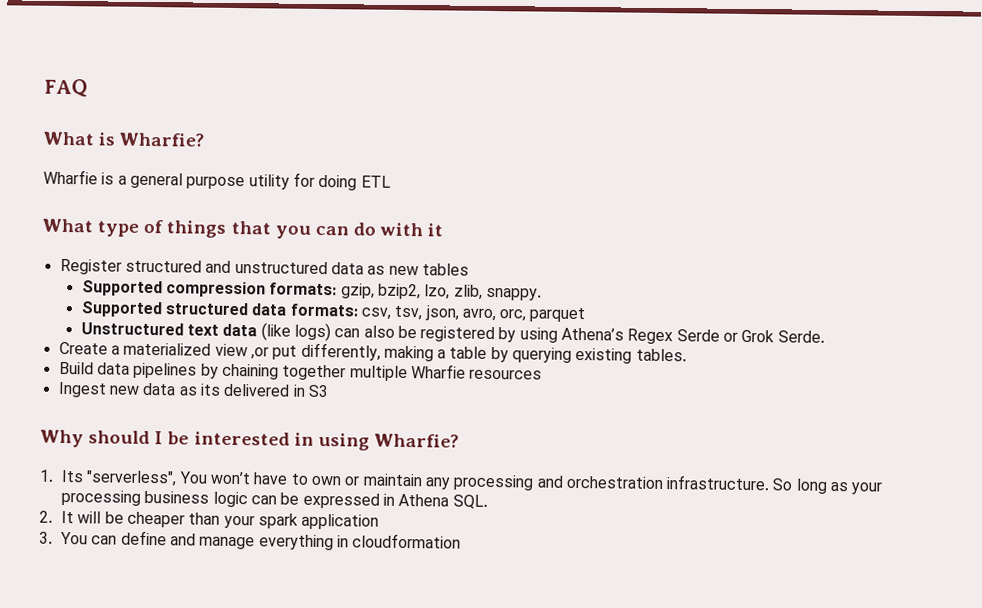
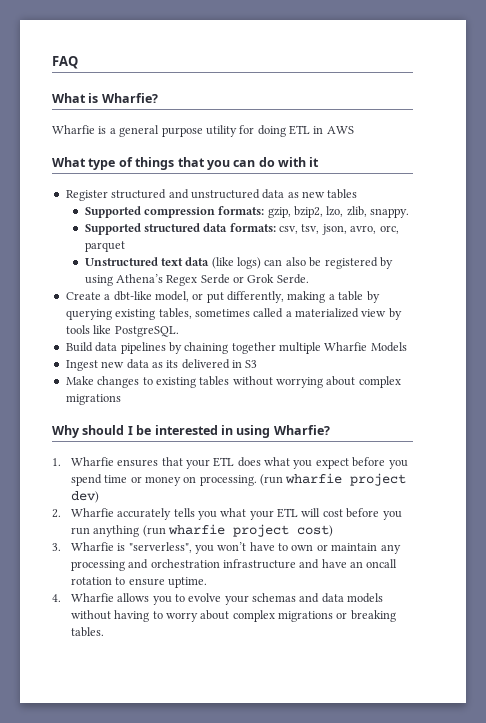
(391, 181) none -> [313,126,354,134] in AWS
[123,342,269,360] materialized view ,or -> [113,291,204,302] dbt-like model, or
[635,348,687,362] tables. -> [158,308,402,320] [65,325,179,337] tables, sometimes called a materialized view by tools like PostgreSQL.
[469,369,543,380] resources -> [370,342,407,352] Models
(329, 391) none -> [65,376,401,388] [65,394,121,405] // Make changes to existing tables without worrying about complex migrations
[60,469,208,487] Its "serverless", You -> [70,457,408,469] [70,473,407,486] [70,491,99,503] [52,508,402,520] [70,524,333,537] [52,542,214,554] Wharfie ensures that your ETL does what you expect before you spend time or money on processing. (run wharfie project dev) // 2. Wharfie accurately tells you what your ETL will cost before you run anything (run wharfie project cost) // 3. Wharfie is "serverless", you
[666,475,883,495] [60,489,488,509] [39,510,380,530] [39,530,462,551] infrastructure. So long as your processing business logic can be expressed in Athena SQL. // 2. It will be cheaper than your spark application // 3. You can define and manage everything in cloudformation -> [222,559,398,569] [70,577,207,588] [52,593,384,605] [70,610,396,622] [70,627,104,637] infrastructure and have an oncall rotation to ensure uptime. // 4. Wharfie allows you to evolve your schemas and data models without having to worry about complex migrations or breaking tables.

